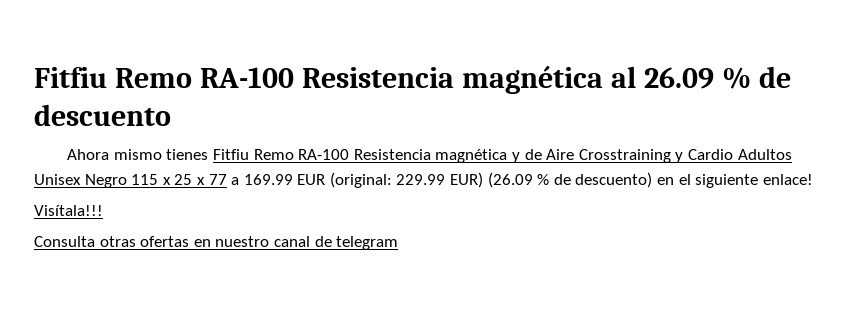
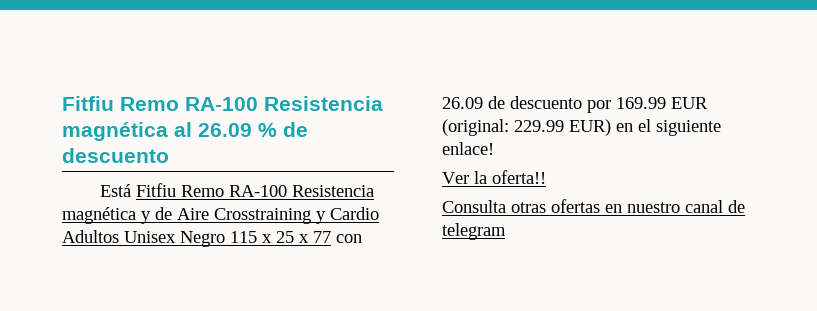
[67,149,209,160] Ahora mismo tienes -> [99,184,131,197] Está
[231,177,240,185] a -> [336,234,362,243] [442,96,611,113] con 26.09 de descuento por
[487,172,653,188] (26.09 % de descuento) -> (611, 127) none
[34,205,103,216] Visítala!!! -> [442,170,546,184] Ver la oferta!!

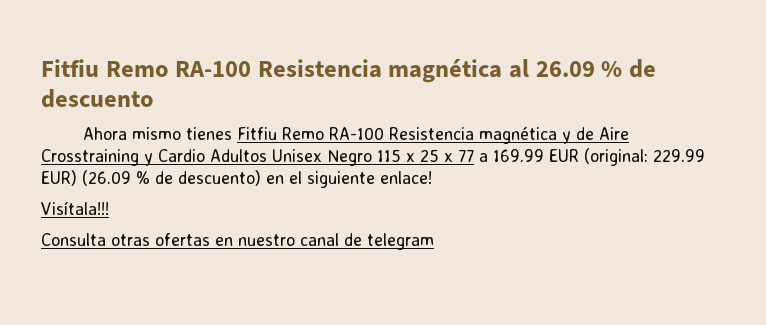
[99,184,131,197] Está -> [82,127,232,140] Ahora mismo tienes
[336,234,362,243] [442,96,611,113] con 26.09 de descuento por -> [479,153,488,162] a
(611, 127) none -> [82,170,261,186] (26.09 % de descuento)
[442,170,546,184] Ver la oferta!! -> [41,201,109,215] Visítala!!!

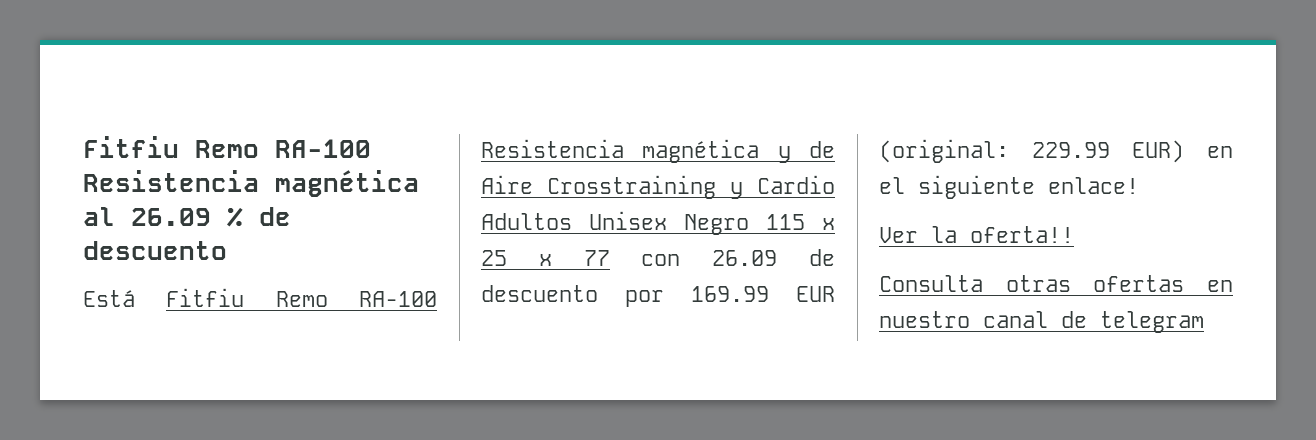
[82,127,232,140] Ahora mismo tienes -> [83,290,135,307] Está
[479,153,488,162] a -> [641,249,835,266] [481,285,664,307] con 26.09 de descuento por
[82,170,261,186] (26.09 % de descuento) -> (1185, 151) none
[41,201,109,215] Visítala!!! -> [879,226,1074,243] Ver la oferta!!

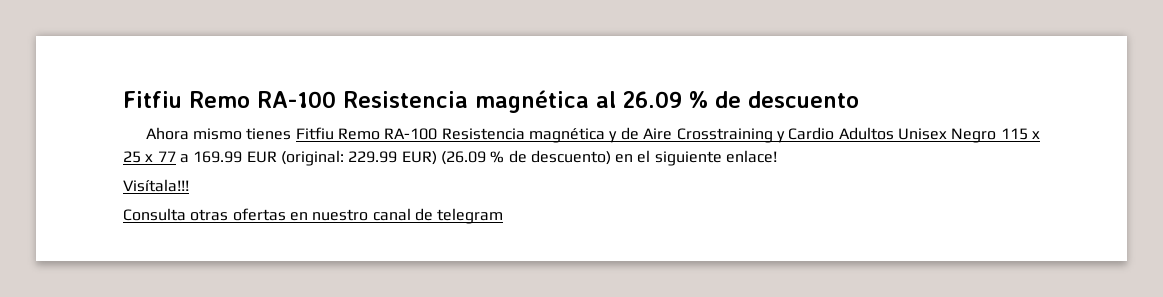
[83,290,135,307] Está -> [145,127,292,140] Ahora mismo tienes
[641,249,835,266] [481,285,664,307] con 26.09 de descuento por -> [179,154,189,163] a
(1185, 151) none -> [440,150,611,165] (26.09 % de descuento)
[879,226,1074,243] Ver la oferta!! -> [123,179,189,192] Visítala!!!

